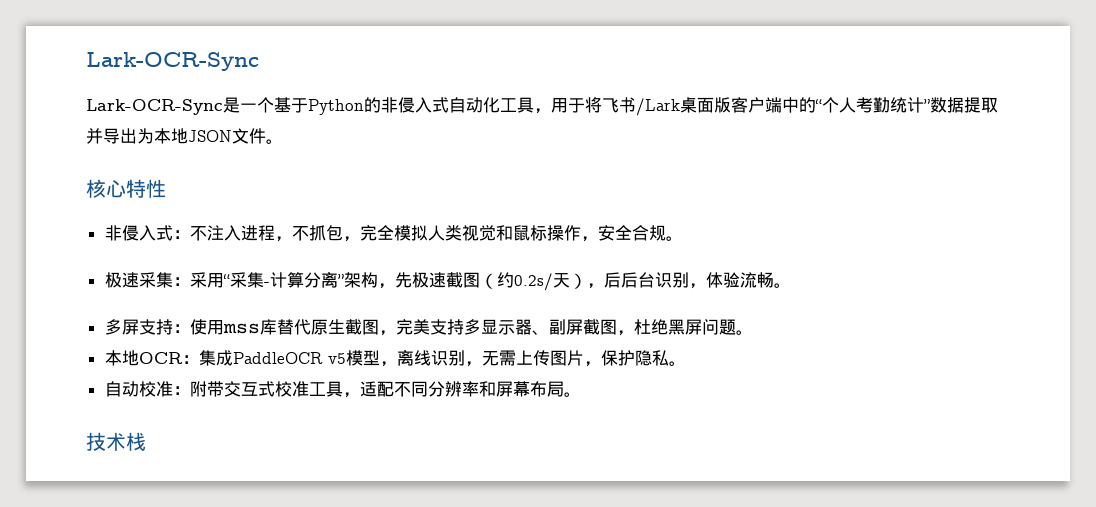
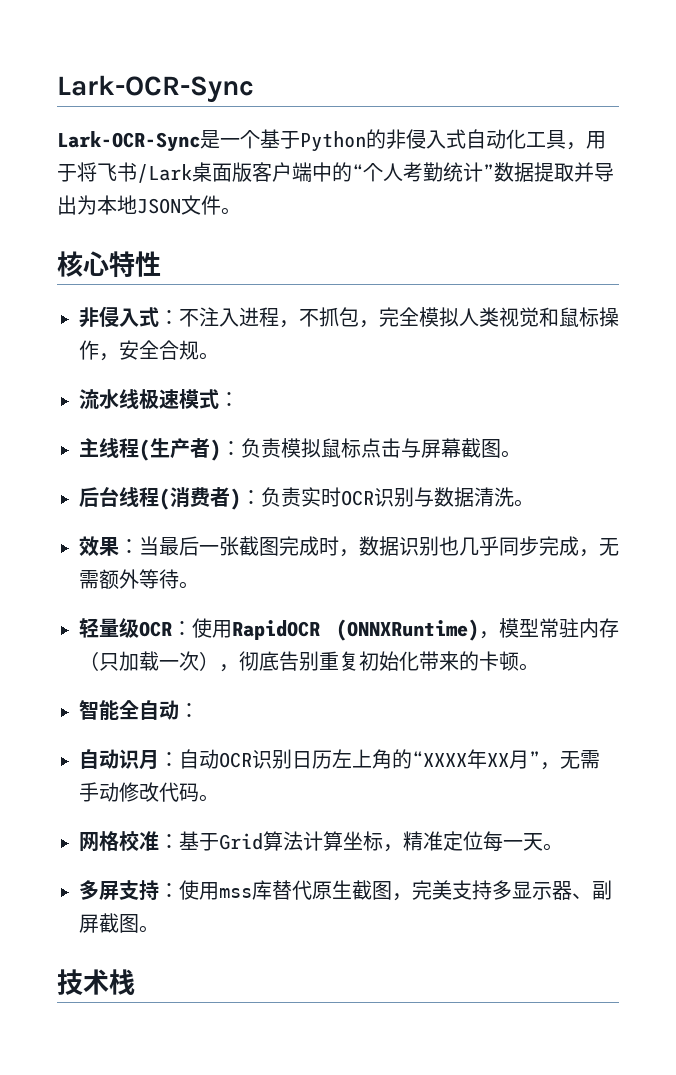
[104,272,774,291] 极速采集：采用“采集-计算分离”架构，先极速截图（约0.2s/天），后后台识别，体验流畅 -> [79,389,239,410] [79,438,521,461] [79,487,534,510] [79,536,619,557] [79,569,199,589] [79,618,619,641] [79,651,539,672] [79,700,199,720] [79,749,600,770] [79,782,219,802] [79,831,543,852] 流水线极速模式： // 主线程(生产者)：负责模拟鼠标点击与屏幕截图。 // 后台线程(消费者)：负责实时OCR识别与数据清洗。 // 效果：当最后一张截图完成时，数据识别也几乎同步完成，无需额外等待。 // 轻量级OCR：使用RapidOCR (ONNXRuntime)，模型常驻内存（只加载一次），彻底告别重复初始化带来的卡顿。 // 智能全自动： // 自动识月：自动OCR识别日历左上角的“XXXX年XX月”，无需手动修改代码。 // 网格校准：基于Grid算法计算坐标，精准定位每一天
[616,319,753,336] [104,350,686,367] [104,381,564,398] ，杜绝黑屏问题。 // 本地OCR：集成PaddleOCR v5模型，离线识别，无需上传图片，保护隐私。 // 自动校准：附带交互式校准工具，适配不同分辨率和屏幕布局 -> (139, 923) none

